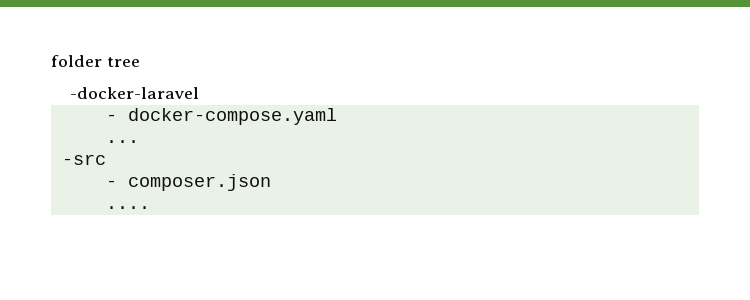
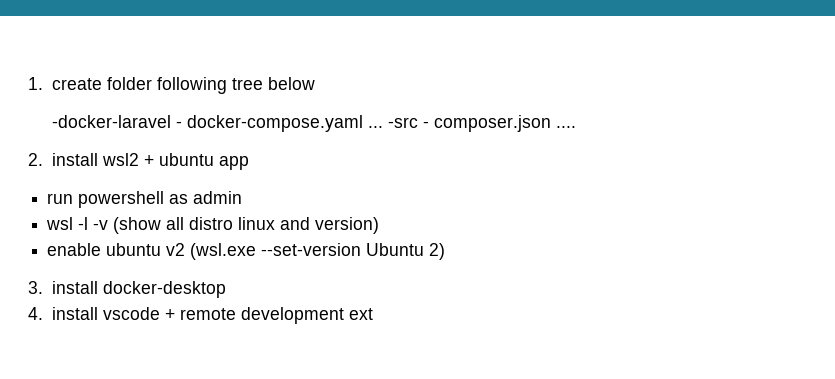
[51,55,102,67] folder -> [28,77,228,94] 1. create folder following
(140, 62) none -> [268,77,316,90] below
(200, 93) // -> (172, 121) none
(337, 116) // -> (364, 123) none
(139, 141) // -> (384, 127) none
(106, 159) // -> (419, 122) none
[105,206,150,209] // .... -> [556,126,577,128] [28,153,250,170] [47,191,243,208] [46,217,380,234] [47,243,446,260] [28,281,227,298] [28,307,374,324] .... // 2. install wsl2 + ubuntu app // run powershell as admin // wsl -l -v (show all distro linux and version) // enable ubuntu v2 (wsl.exe --set-version Ubuntu 2) // 3. install docker-desktop // 4. install vscode + remote development ext

